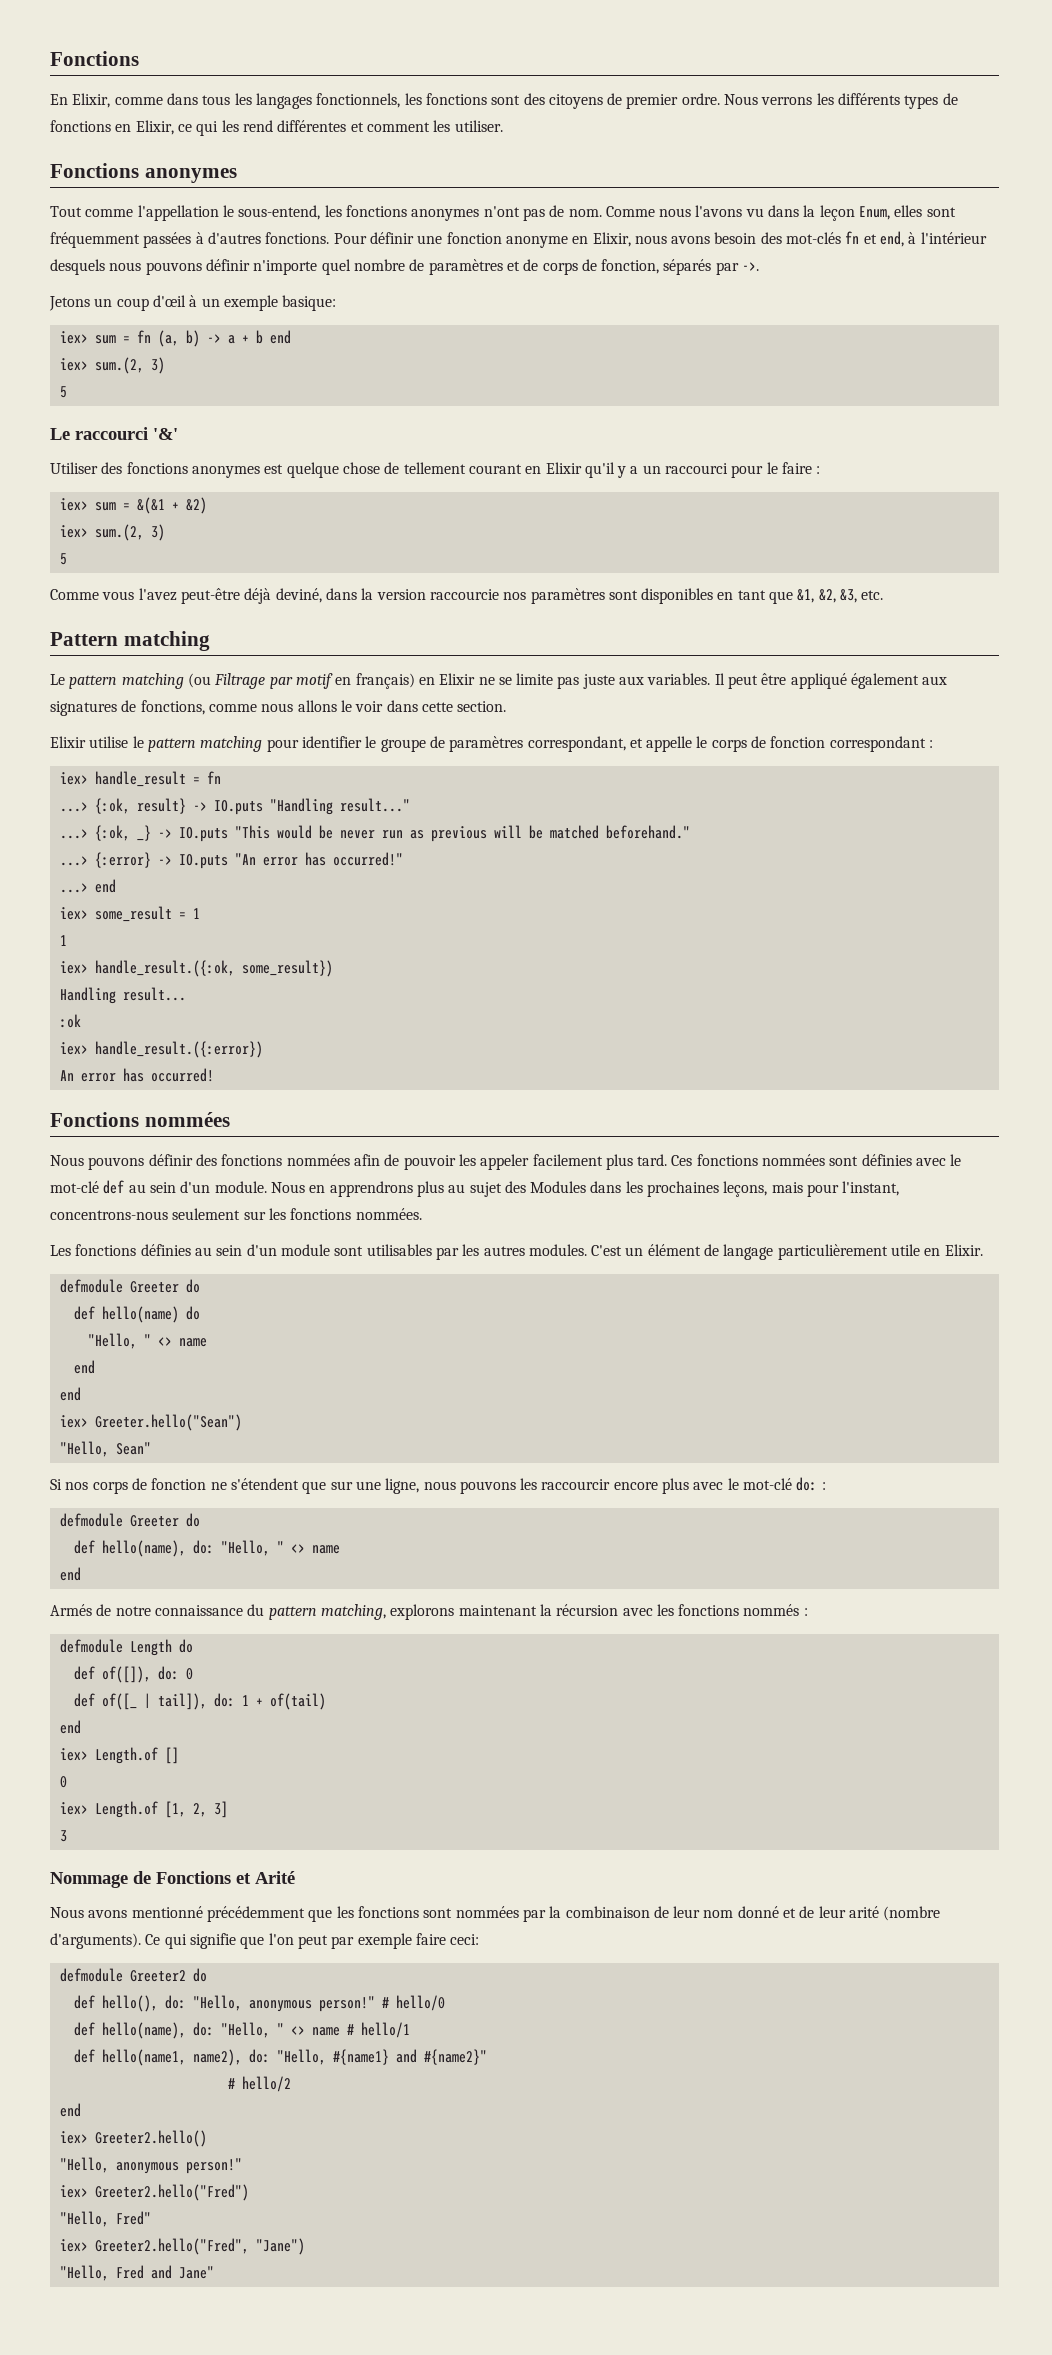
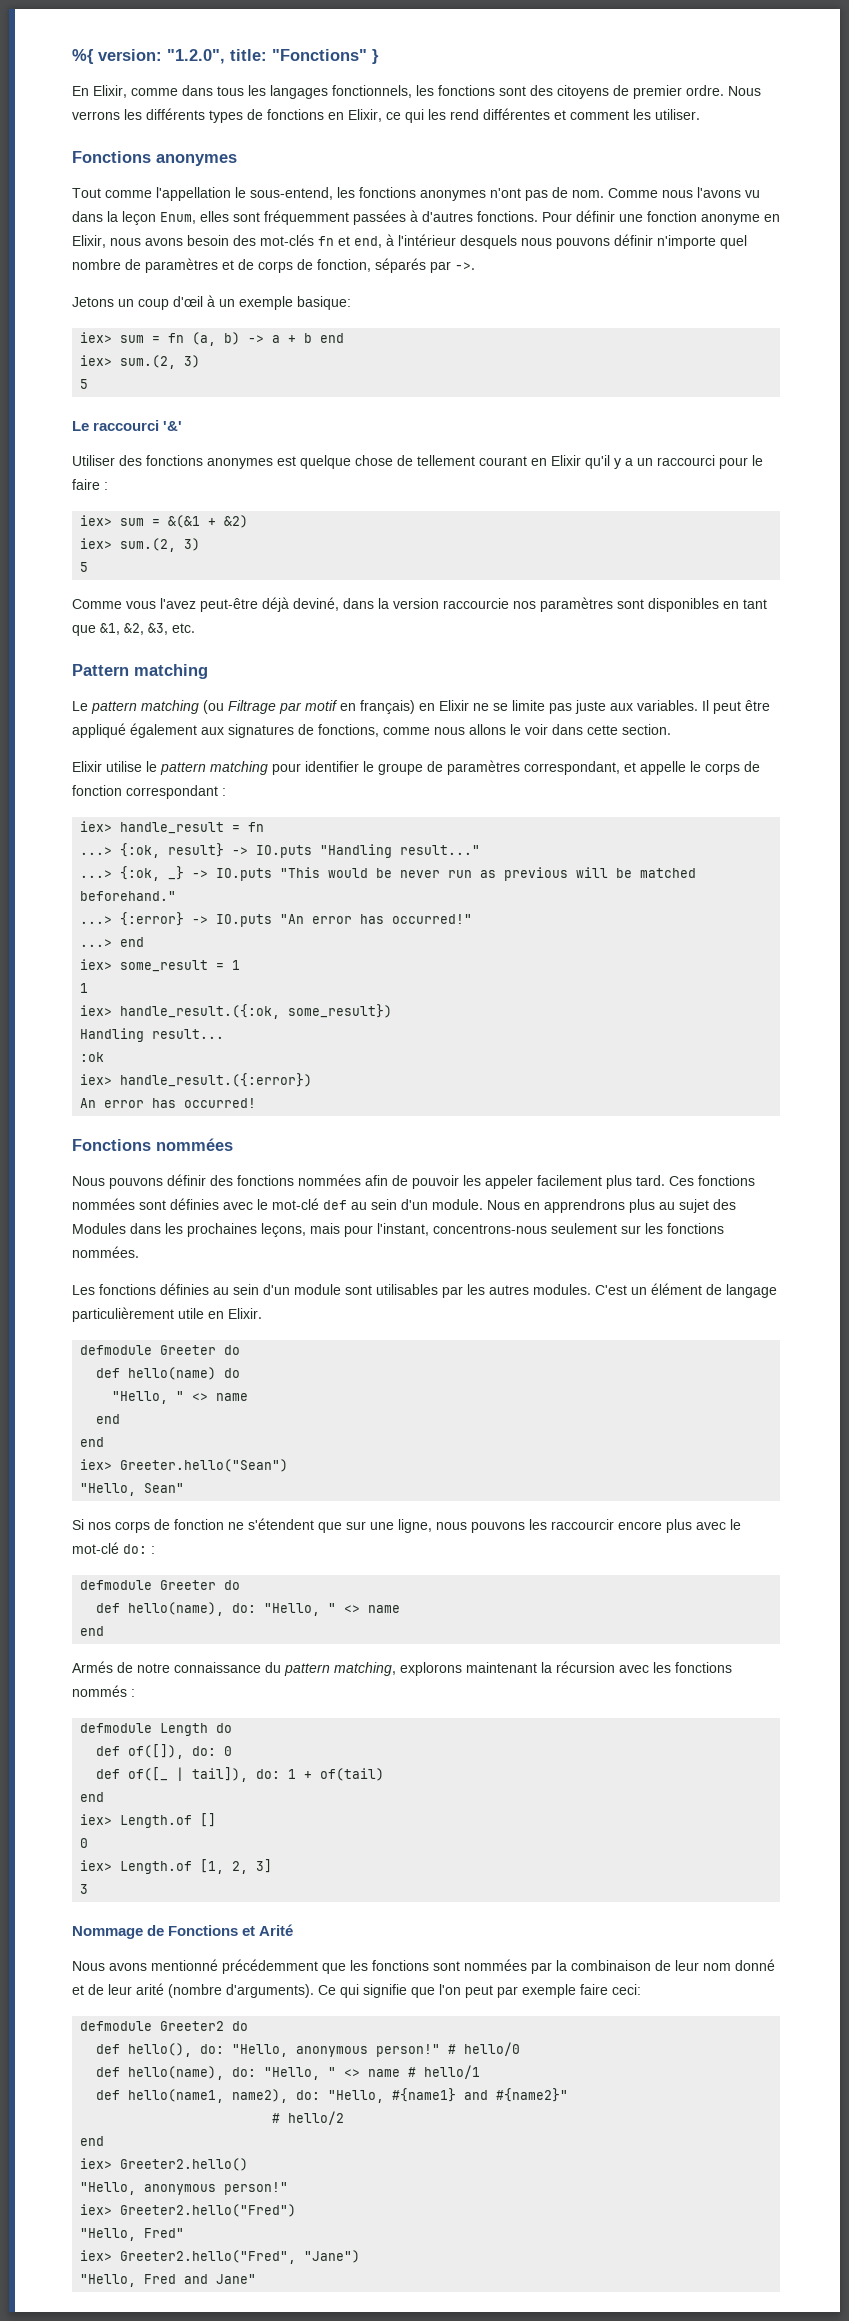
[50,51,139,66] Fonctions -> [72,49,379,64] %{ version: "1.2.0", title: "Fonctions" }

